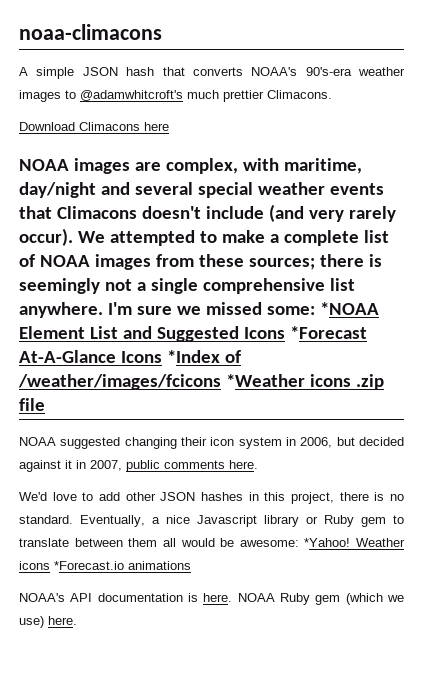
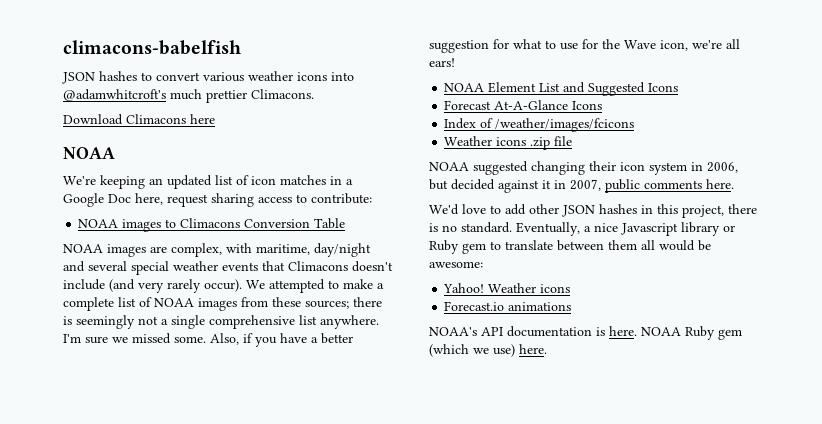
[19,24,162,40] [19,67,405,79] [19,90,76,102] noaa-climacons // A simple JSON hash that converts NOAA's 90's-era weather images to -> [63,40,241,55] [62,71,354,84] climacons-babelfish // JSON hashes to convert various weather icons into
(69, 165) none -> [63,175,353,189] [63,193,372,207] [78,218,346,232] [63,244,103,253] // We're keeping an updated list of icon matches in a Google Doc here, request sharing access to contribute: // NOAA images to Climacons Conversion Table // NOAA
[266,302,379,315] some: *NOAA -> [174,333,353,347] [429,39,740,53] [429,58,455,67] [444,83,485,92] some. Also, if you have a better suggestion for what to use for the Wave icon, we're all ears! // NOAA
[289,326,367,339] *Forecast -> [444,100,492,110] // Forecast
[166,350,220,363] *Index -> [444,118,477,129] // Index
[225,374,305,387] *Weather -> [444,136,493,146] // Weather
[304,538,405,547] [19,561,124,570] *Yahoo! Weather icons *Forecast.io -> [443,283,571,293] [444,301,505,311] // Yahoo! Weather icons // Forecast.io

